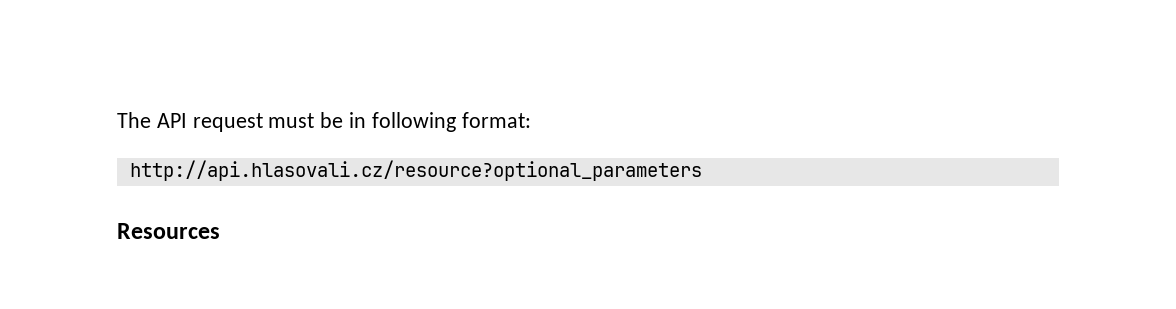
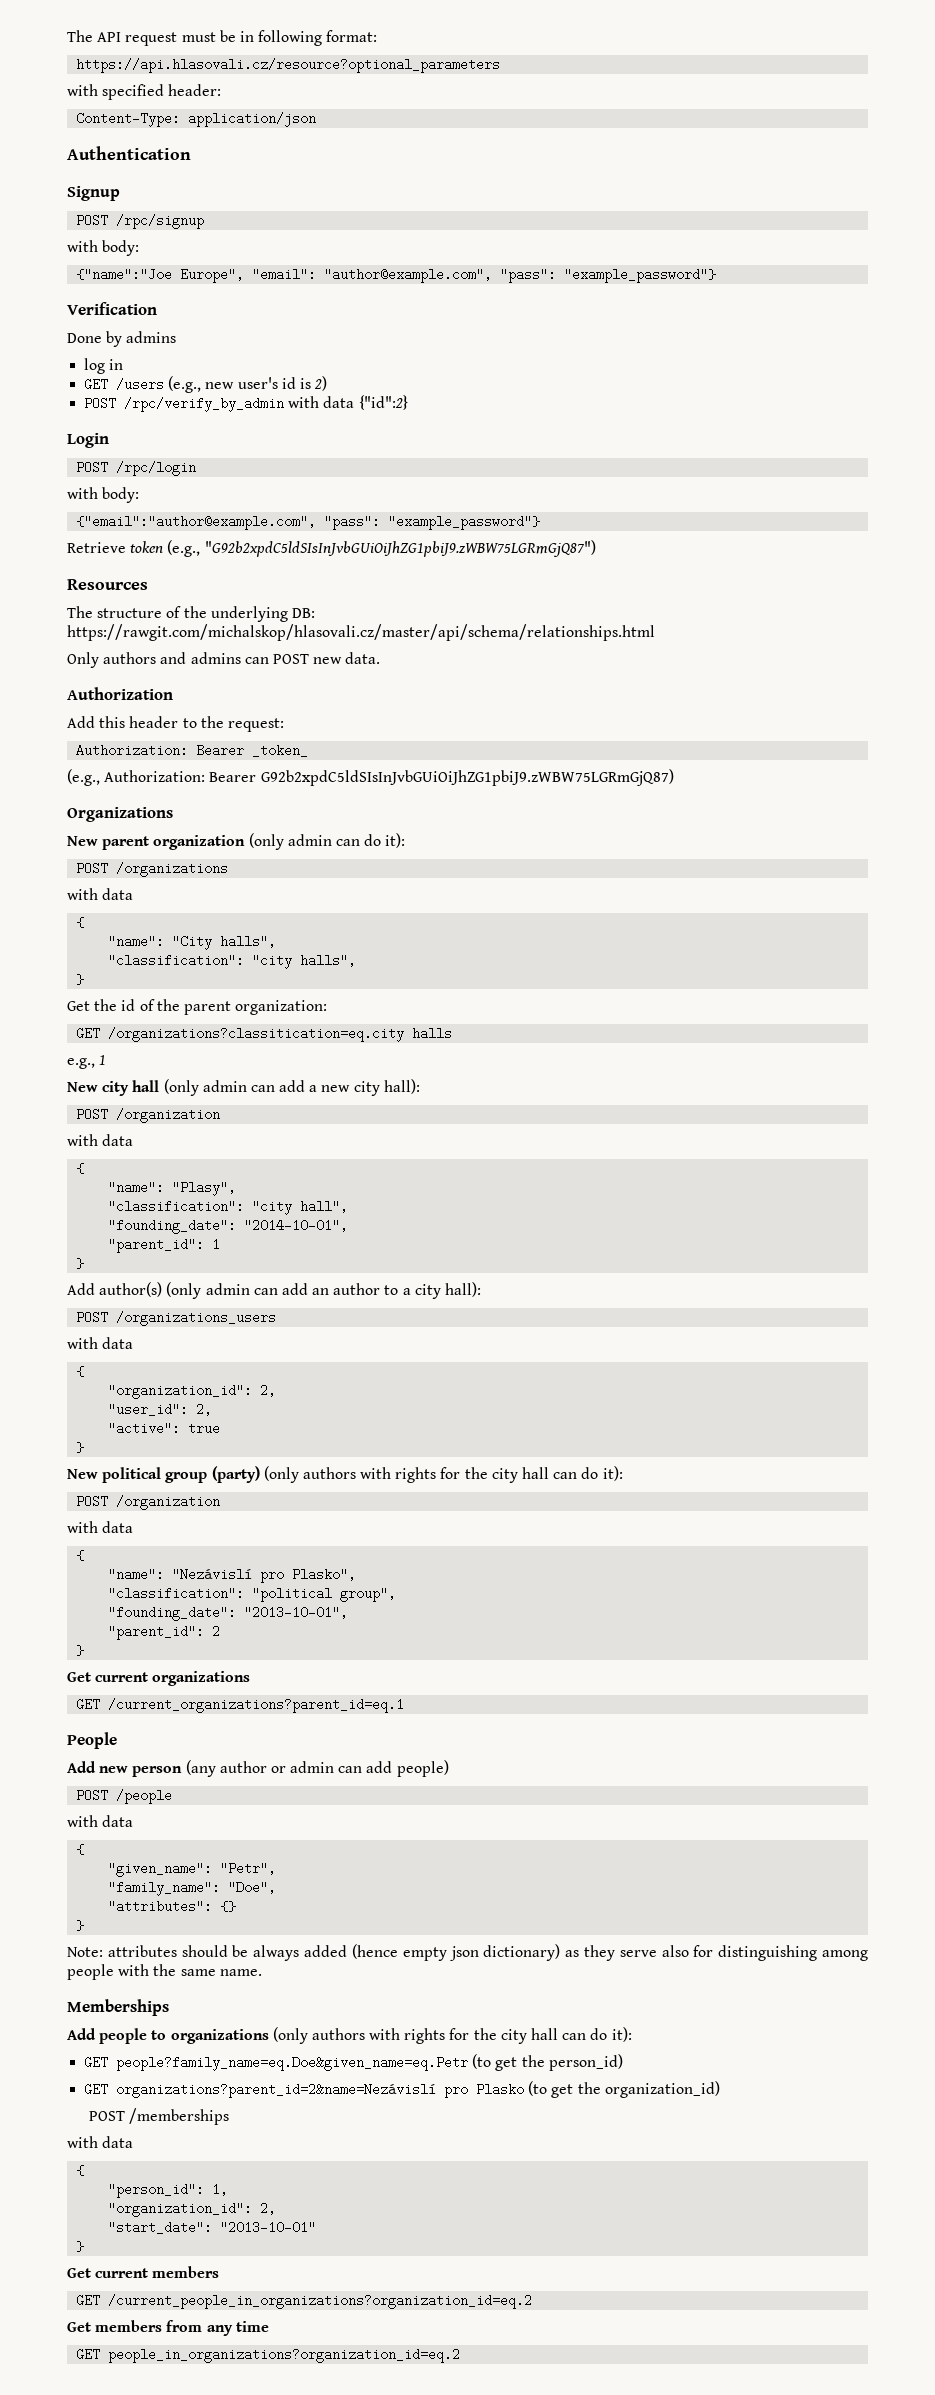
[129,160,702,181] [117,223,220,239] http://api.hlasovali.cz/resource?optional_parameters // Resources -> [76,58,501,73] [67,84,222,100] [76,112,317,127] [67,146,191,160] [67,186,120,201] [76,214,205,229] [67,240,140,256] [76,268,717,283] [67,302,157,315] [67,331,177,347] [84,358,124,374] [84,376,328,393] [84,395,408,412] [67,433,109,448] [76,461,197,476] [67,487,140,503] [76,515,541,530] [67,540,596,557] [67,579,148,590] [67,606,315,622] [67,624,655,641] [67,652,381,668] [67,687,173,700] [67,716,284,732] [76,744,309,757] [67,769,674,786] [67,807,173,822] [67,833,406,850] [76,862,229,877] [67,888,134,900] [76,917,85,928] [108,935,277,950] [108,954,357,969] [76,974,85,985] [67,999,328,1015] [76,1027,453,1042] [67,1055,107,1069] [67,1079,420,1096] [76,1108,221,1123] [67,1134,134,1146] [76,1163,85,1174] [108,1181,237,1196] [108,1200,349,1215] [108,1219,349,1234] [108,1238,221,1253] [76,1258,85,1269] [67,1282,482,1299] [76,1311,277,1326] [67,1337,134,1349] [76,1366,85,1377] [108,1384,277,1399] [108,1403,213,1416] [108,1422,221,1435] [76,1442,85,1453] [67,1466,623,1483] [76,1495,221,1510] [67,1521,134,1533] [76,1550,85,1561] [108,1568,357,1583] [108,1587,397,1602] [108,1606,349,1621] [108,1625,221,1640] [76,1645,85,1656] [67,1671,251,1686] [76,1698,405,1713] [67,1732,117,1749] [67,1760,449,1777] [76,1789,173,1804] [67,1815,134,1827] [76,1844,85,1855] [108,1862,277,1877] [108,1881,277,1896] [108,1900,237,1913] [76,1920,85,1931] [67,1944,868,1961] [67,1964,262,1980] [67,1999,169,2016] [67,2027,632,2044] [84,2054,623,2071] [84,2081,720,2098] [89,2108,230,2125] [67,2136,134,2148] [76,2165,85,2176] [108,2183,229,2198] [108,2202,277,2217] [108,2221,317,2234] [76,2241,85,2252] [67,2266,220,2278] [76,2294,533,2309] [67,2320,269,2336] [76,2348,461,2363] https://api.hlasovali.cz/resource?optional_parameters // with specified header: // Content-Type: application/json // Authentication // Signup // POST /rpc/signup // with body: // {"name":"Joe Europe", "email": "author@example.com", "pass": "example_password"} // Verification // Done by admins // log in // GET /users (e.g., new user's id is 2) // POST /rpc/verify_by_admin with data {"id":2} // Login // POST /rpc/login // with body: // {"email":"author@example.com", "pass": "example_password"} // Retrieve token (e.g., "G92b2xpdC5ldSIsInJvbGUiOiJhZG1pbiJ9.zWBW75LGRmGjQ87") // Resources // The structure of the underlying DB: https://rawgit.com/michalskop/hlasovali.cz/master/api/schema/relationships.html // Only authors and admins can POST new data. // Authorization // Add this header to the request: // Authorization: Bearer _token_ // (e.g., Authorization: Bearer G92b2xpdC5ldSIsInJvbGUiOiJhZG1pbiJ9.zWBW75LGRmGjQ87) // Organizations // New parent organization (only admin can do it): // POST /organizations // with data // { // "name": "City halls", // "classification": "city halls", // } // Get the id of the parent organization: // GET /organizations?classitication=eq.city halls // e.g., 1 // New city hall (only admin can add a new city hall): // POST /organization // with data // { // "name": "Plasy", // "classification": "city hall", // "founding_date": "2014-10-01", // "parent_id": 1 // } // Add author(s) (only admin can add an author to a city hall): // POST /organizations_users // with data // { // "organization_id": 2, // "user_id": 2, // "active": true // } // New political group (party) (only authors with rights for the city hall can do it): // POST /organization // with data // { // "name": "Nezávislí pro Plasko", // "classification": "political group", // "founding_date": "2013-10-01", // "parent_id": 2 // } // Get current organizations // GET /current_organizations?parent_id=eq.1 // People // Add new person (any author or admin can add people) // POST /people // with data // { // "given_name": "Petr", // "family_name": "Doe", // "attributes": {} // } // Note: attributes should be always added (hence empty json dictionary) as they serve also for distinguishing among people with the same name. // Memberships // Add people to organizations (only authors with rights for the city hall can do it): // GET people?family_name=eq.Doe&given_name=eq.Petr (to get the person_id) // GET organizations?parent_id=2&name=Nezávislí pro Plasko (to get the organization_id) // POST /memberships // with data // { // "person_id": 1, // "organization_id": 2, // "start_date": "2013-10-01" // } // Get current members // GET /current_people_in_organizations?organization_id=eq.2 // Get members from any time // GET people_in_organizations?organization_id=eq.2

